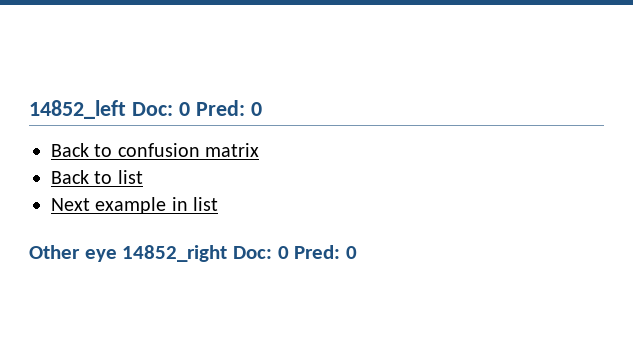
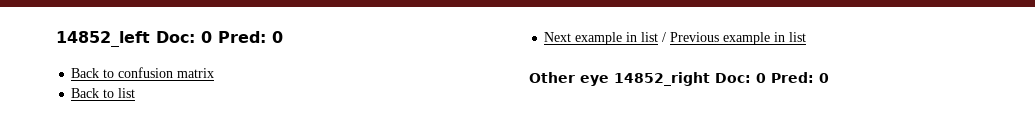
(219, 204) none -> [662,32,807,45] / Previous example in list

